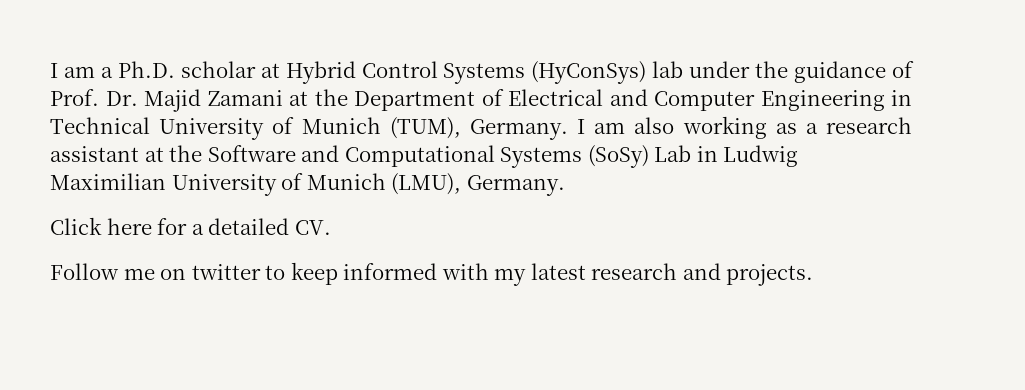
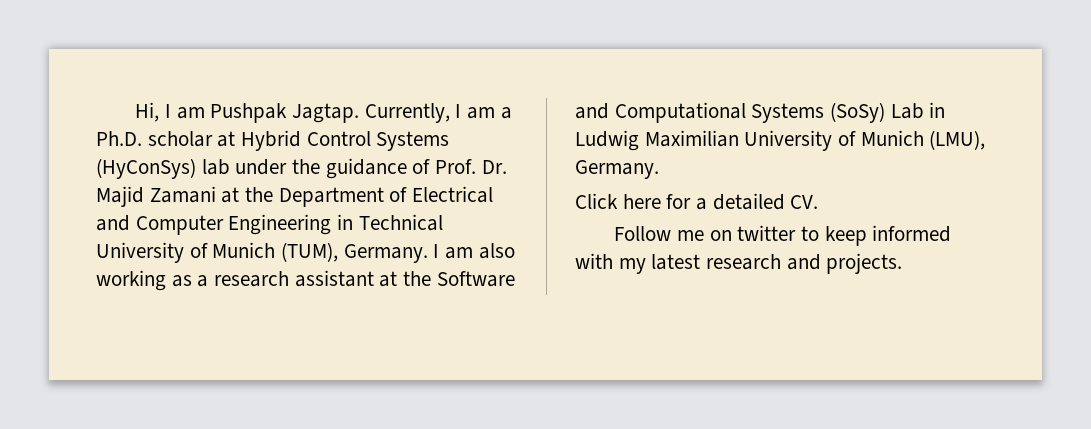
(50, 70) none -> [135,102,450,123] Hi, I am Pushpak Jagtap. Currently,

